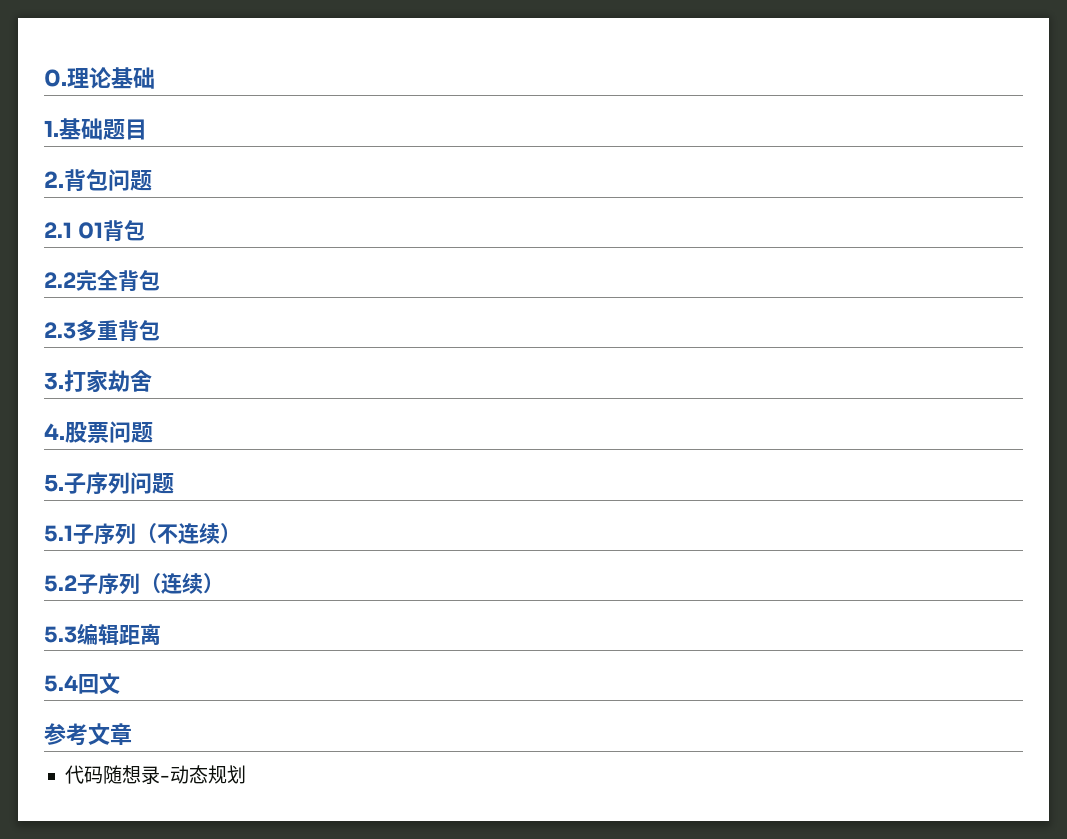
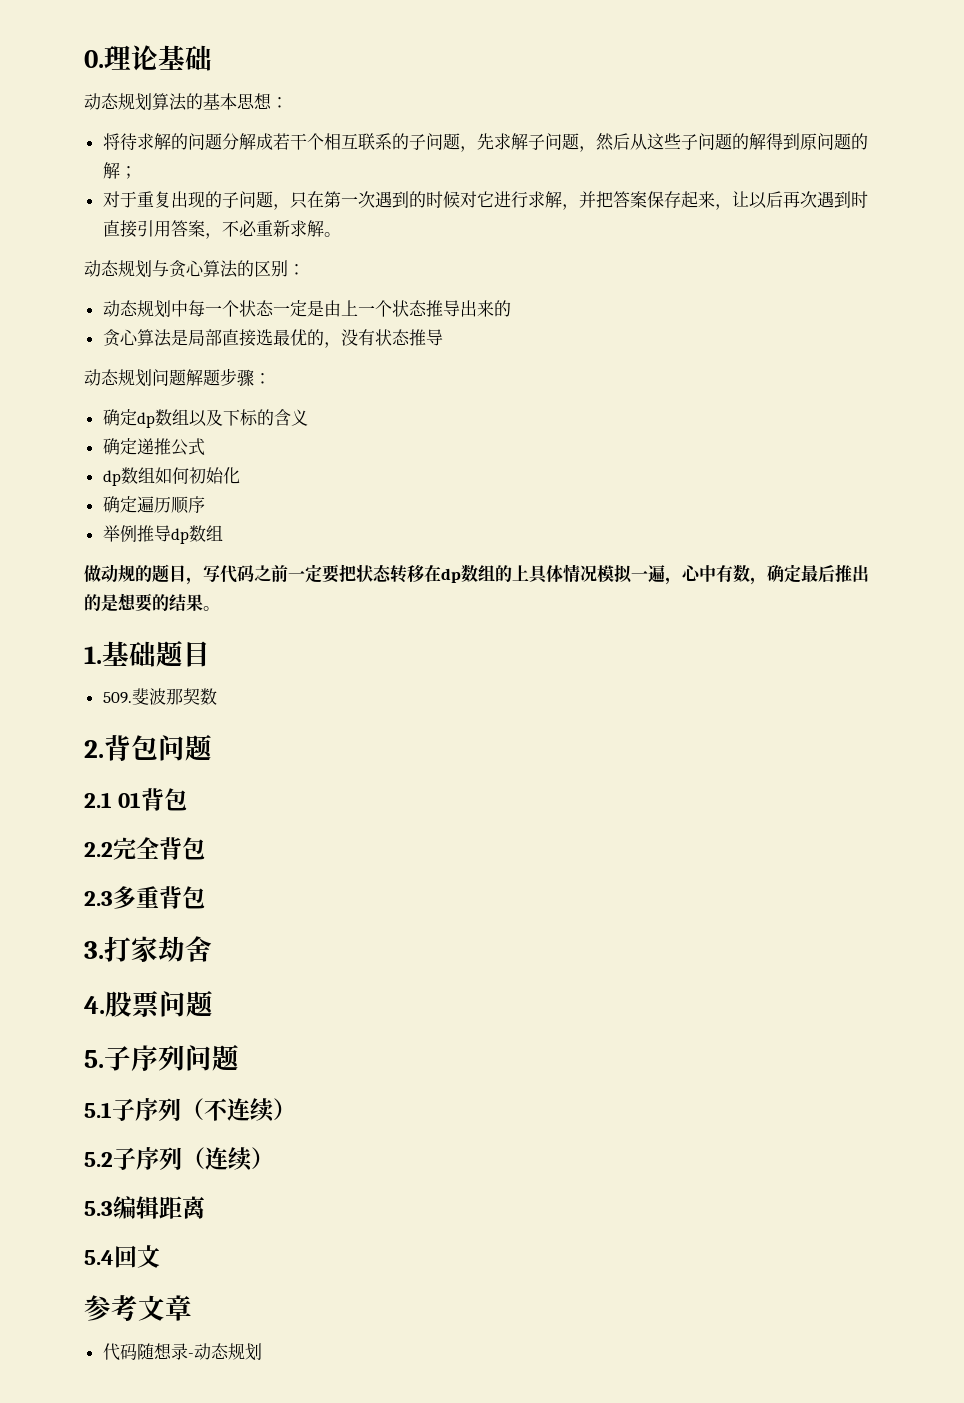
(155, 78) none -> [84,93,288,111] [102,133,868,152] [102,162,137,179] [102,191,868,210] [102,220,341,239] [84,260,305,278] [102,300,511,318] [102,329,443,348] [84,368,271,387] [102,409,308,428] [102,438,205,456] [102,467,240,486] [102,496,205,514] [102,525,223,544] [84,564,869,585] [84,593,220,612] // 动态规划算法的基本思想： // 将待求解的问题分解成若干个相互联系的子问题，先求解子问题，然后从这些子问题的解得到原问题的解； // 对于重复出现的子问题，只在第一次遇到的时候对它进行求解，并把答案保存起来，让以后再次遇到时直接引用答案，不必重新求解。 // 动态规划与贪心算法的区别： // 动态规划中每一个状态一定是由上一个状态推导出来的 // 贪心算法是局部直接选最优的，没有状态推导 // 动态规划问题解题步骤： // 确定dp数组以及下标的含义 // 确定递推公式 // dp数组如何初始化 // 确定遍历顺序 // 举例推导dp数组 // 做动规的题目，写代码之前一定要把状态转移在dp数组的上具体情况模拟一遍，心中有数，确定最后推出的是想要的结果。
(147, 129) none -> [102,688,217,705] // 509.斐波那契数

